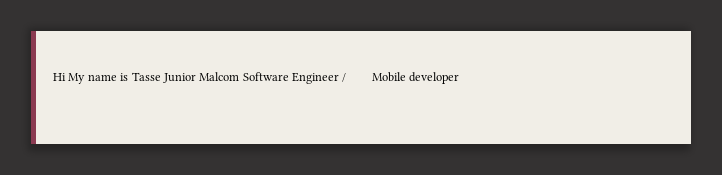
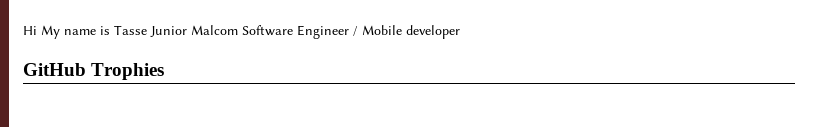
(460, 78) none -> [23,63,165,80] // GitHub Trophies

